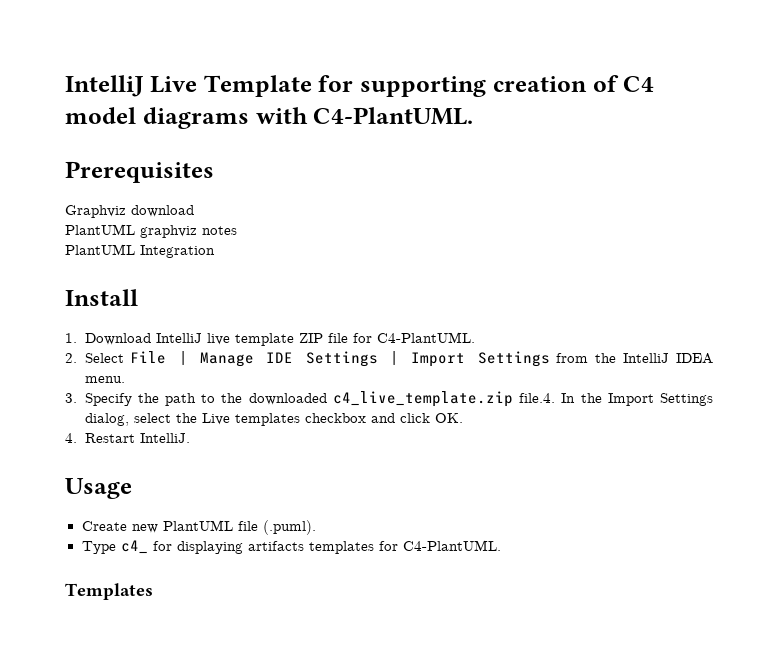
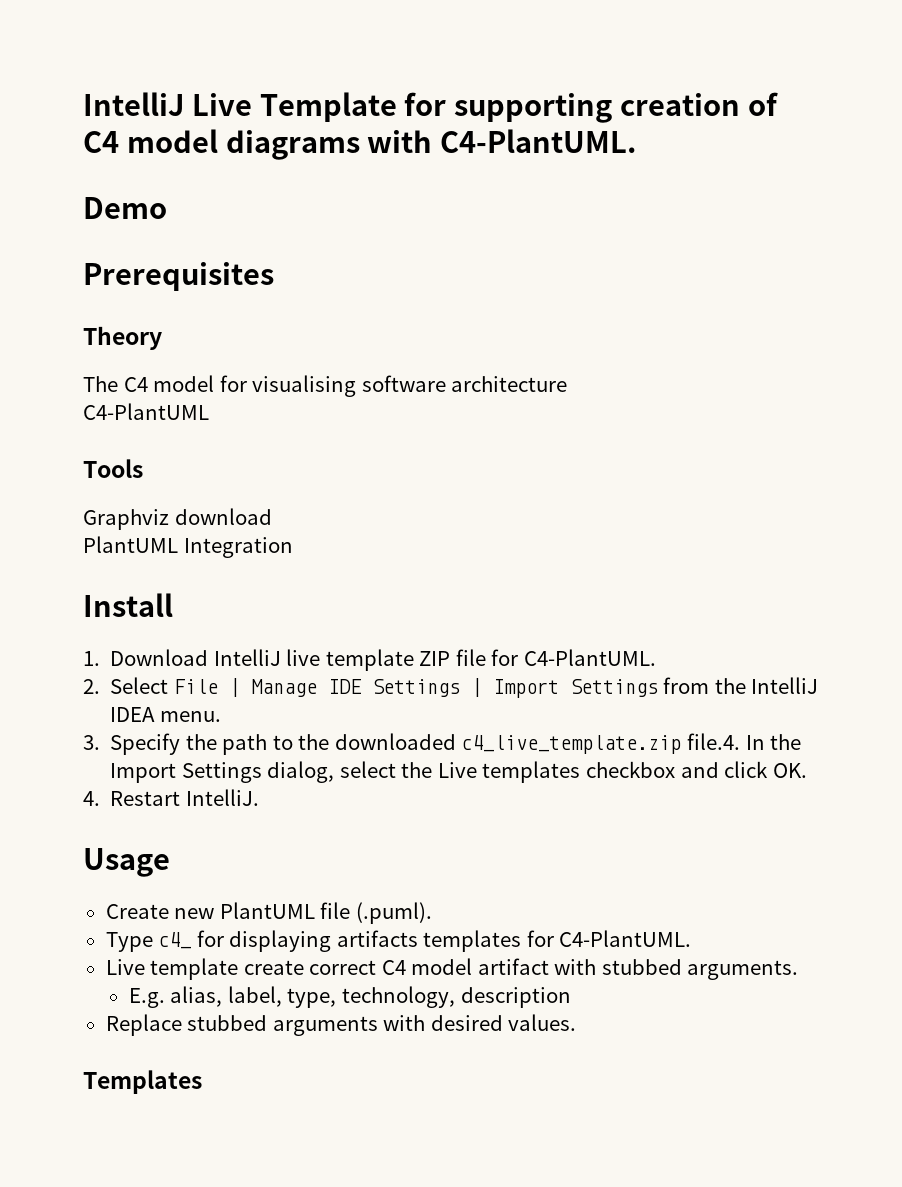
(474, 116) none -> [83,197,167,219] // Demo
(214, 172) none -> [83,326,162,350] [83,375,568,397] [83,403,209,420] [83,459,143,478] // Theory // The C4 model for visualising software architecture // C4-PlantUML // Tools
[65,224,237,238] // PlantUML graphviz notes -> (272, 516) none
(501, 545) none -> [105,958,799,980] [128,986,571,1008] [105,1014,577,1036] // Live template create correct C4 model artifact with stubbed arguments. // E.g. alias, label, type, technology, description // Replace stubbed arguments with desired values.

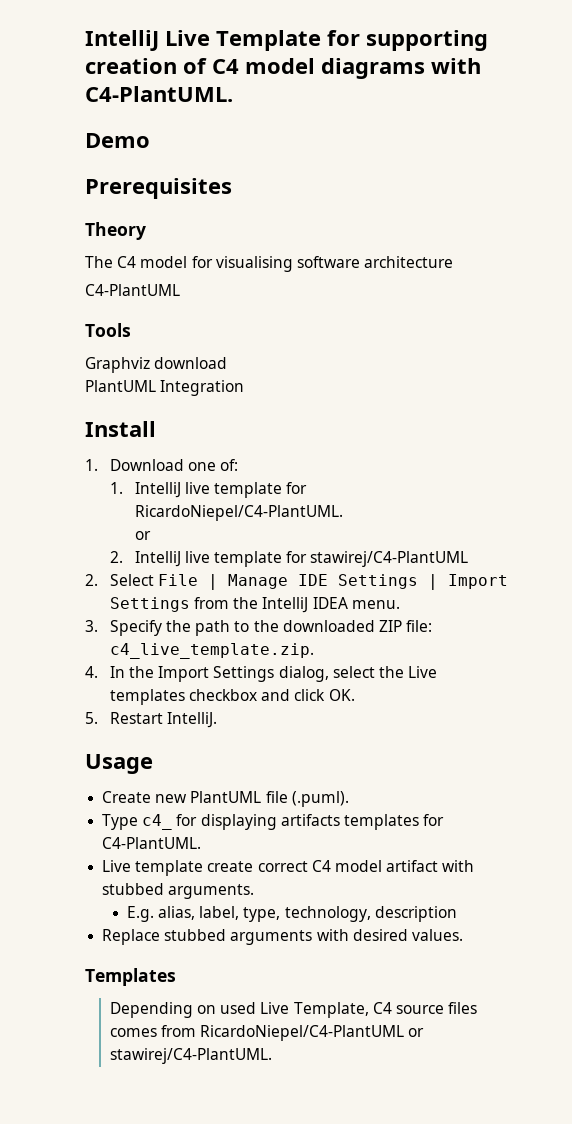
[213,649,656,671] IntelliJ live template ZIP file for C4-PlantUML. -> [188,459,239,471] [109,482,308,498] [134,505,343,521] [134,531,151,540] [109,551,469,567] one of: // 1. IntelliJ live template for RicardoNiepel/C4-PlantUML. // or // 2. IntelliJ live template for stawirej/C4-PlantUML
[461,733,740,754] c4_live_template.zip file.4. -> [378,620,433,632] [109,643,314,659] [85,666,98,678] ZIP file: c4_live_template.zip. // 4.
[83,791,100,806] 4. -> [85,712,98,724] 5.
(202, 1082) none -> [109,1002,478,1018] [109,1025,425,1041] [109,1048,272,1064] // Depending on used Live Template, C4 source files comes from RicardoNiepel/C4-PlantUML or stawirej/C4-PlantUML.

